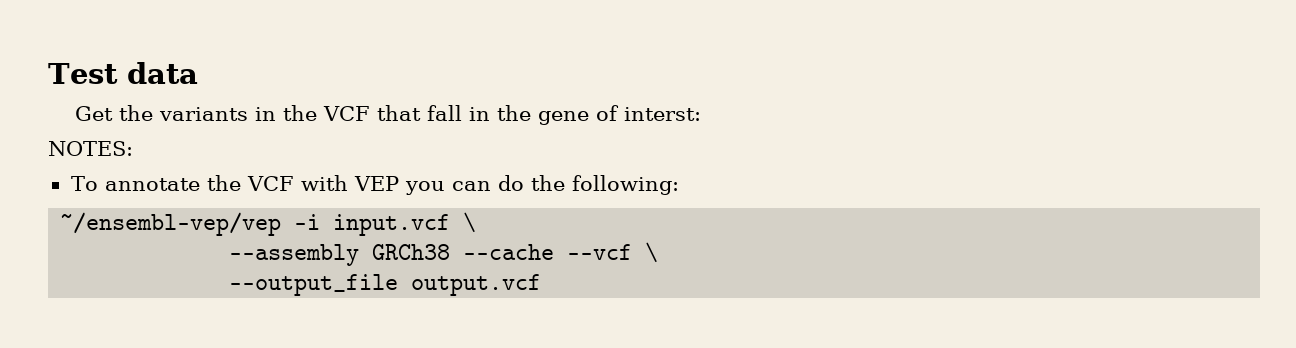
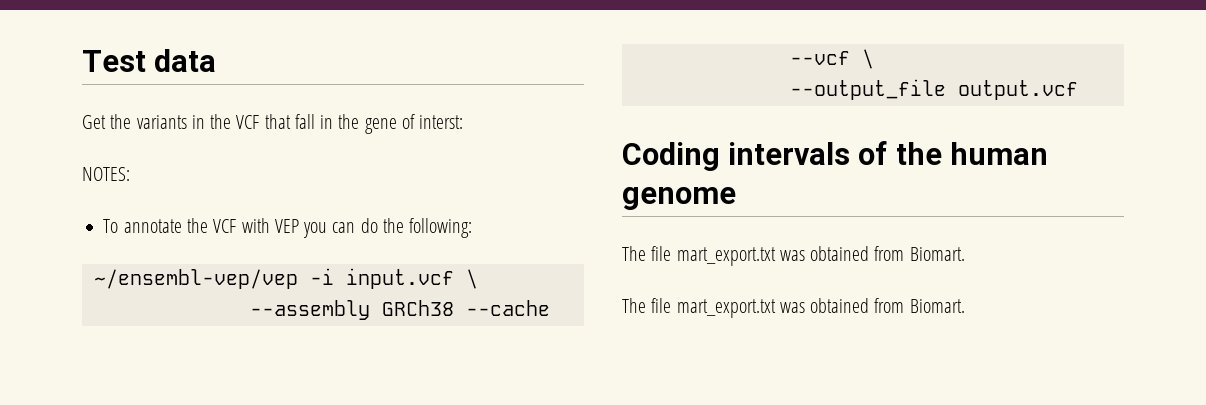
(542, 285) none -> [622,141,1048,171] [622,187,736,210] [622,246,965,266] [622,298,965,318] // Coding intervals of the human genome // The file mart_export.txt was obtained from Biomart. // The file mart_export.txt was obtained from Biomart.

